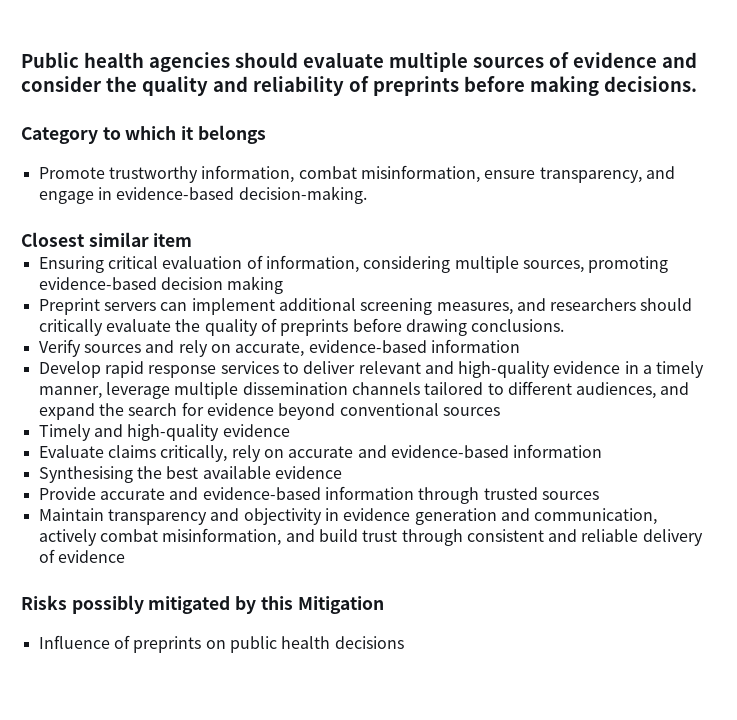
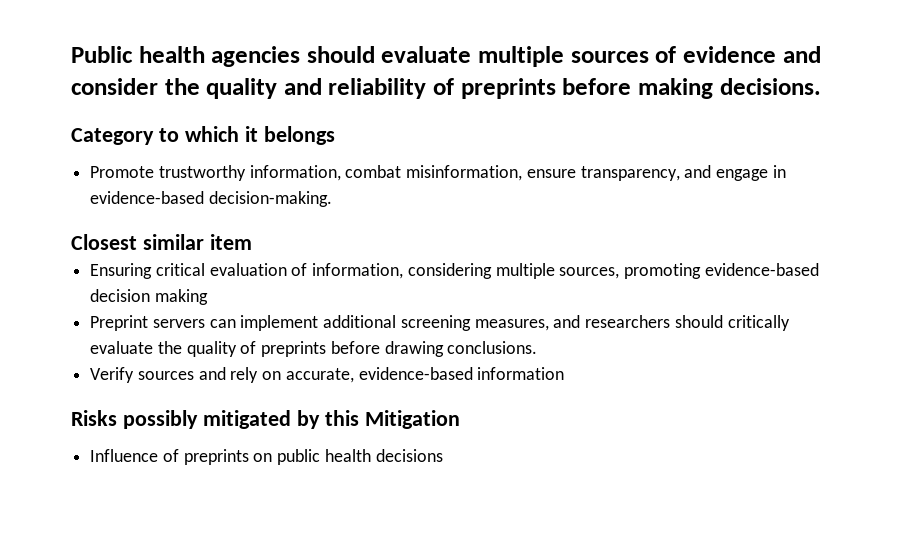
[38,361,705,378] [38,381,690,399] [38,402,500,420] [38,424,290,441] [38,444,603,462] [38,466,342,483] [38,486,599,504] [38,508,658,525] [38,528,703,546] [38,549,125,563] // Develop rapid response services to deliver relevant and high-quality evidence in a timely manner, leverage multiple dissemination channels tailored to different audiences, and expand the search for evidence beyond conventional sources // Timely and high-quality evidence // Evaluate claims critically, rely on accurate and evidence-based information // Synthesising the best available evidence // Provide accurate and evidence-based information through trusted sources // Maintain transparency and objectivity in evidence generation and communication, actively combat misinformation, and build trust through consistent and reliable delivery of evidence -> (565, 373) none

